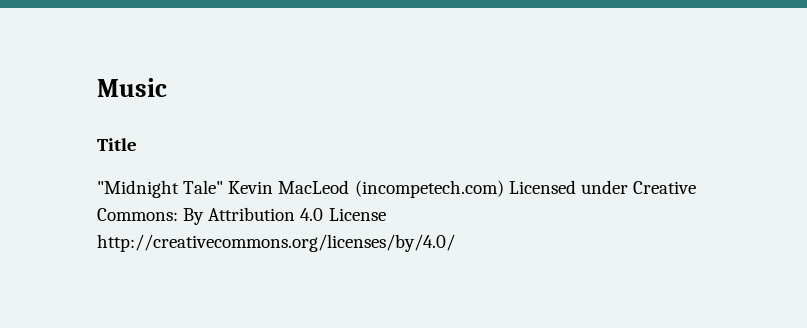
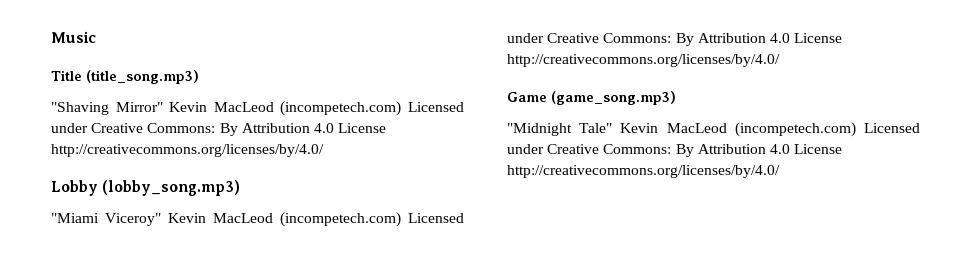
(137, 144) none -> [86,70,199,84] [51,101,464,116] [51,123,387,136] [51,144,324,157] [51,180,241,196] [51,212,464,227] [507,33,843,46] [507,54,780,67] [507,91,676,105] (title_song.mp3) // "Shaving Mirror" Kevin MacLeod (incompetech.com) Licensed under Creative Commons: By Attribution 4.0 License http://creativecommons.org/licenses/by/4.0/ // Lobby (lobby_song.mp3) // "Miami Viceroy" Kevin MacLeod (incompetech.com) Licensed under Creative Commons: By Attribution 4.0 License http://creativecommons.org/licenses/by/4.0/ // Game (game_song.mp3)

